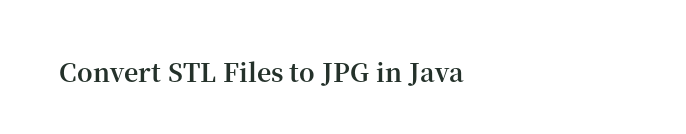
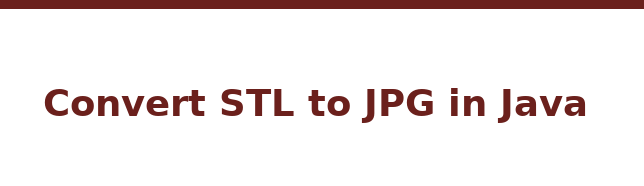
[222,61,283,82] Files -> (295, 102) none

